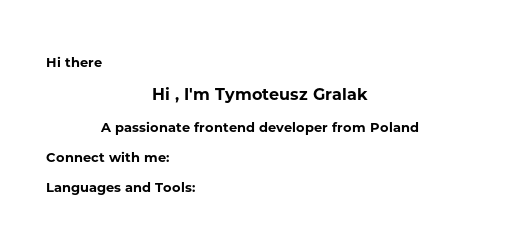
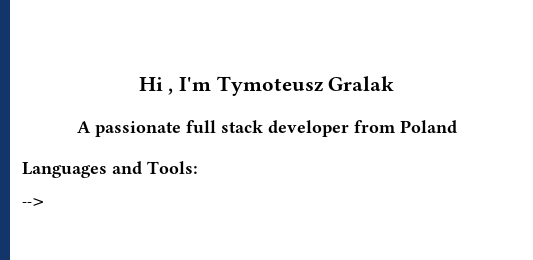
[46,56,102,67] [152,87,170,100] Hi there // Hi -> [138,77,163,91] Hi
[194,122,255,132] frontend -> [185,120,263,133] full stack
[46,151,169,162] // Connect with me: -> (457, 126) none
(195, 187) none -> [22,198,45,207] // -->

